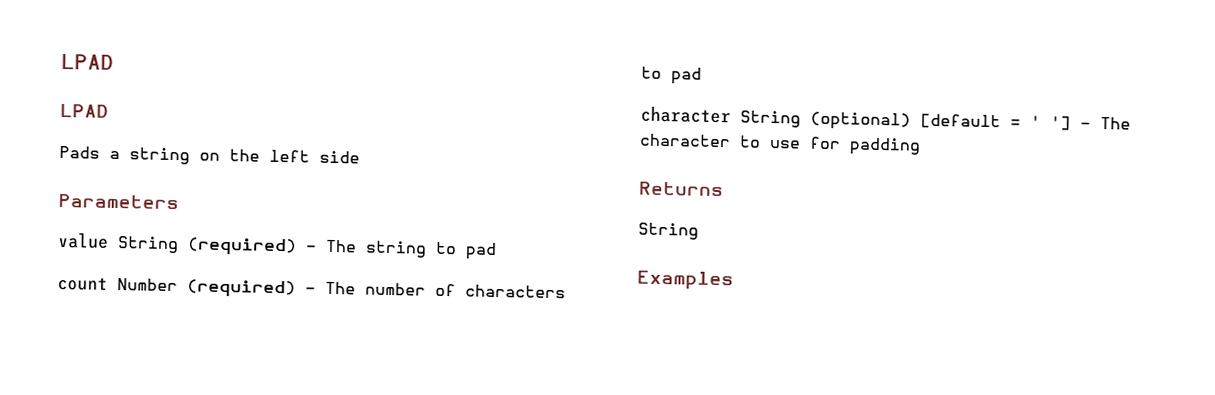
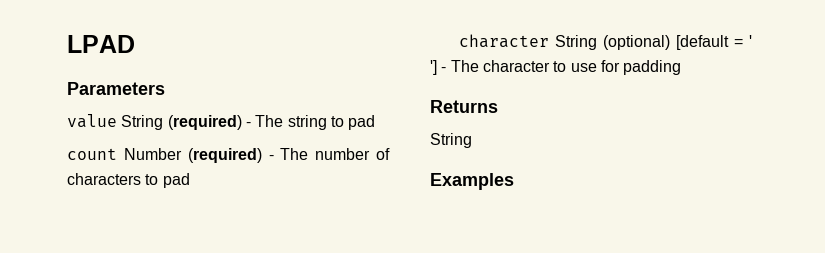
[61,53,114,70] [60,103,109,118] [59,145,360,165] LPAD // LPAD // Pads a string on the left side -> [67,35,135,53] LPAD

